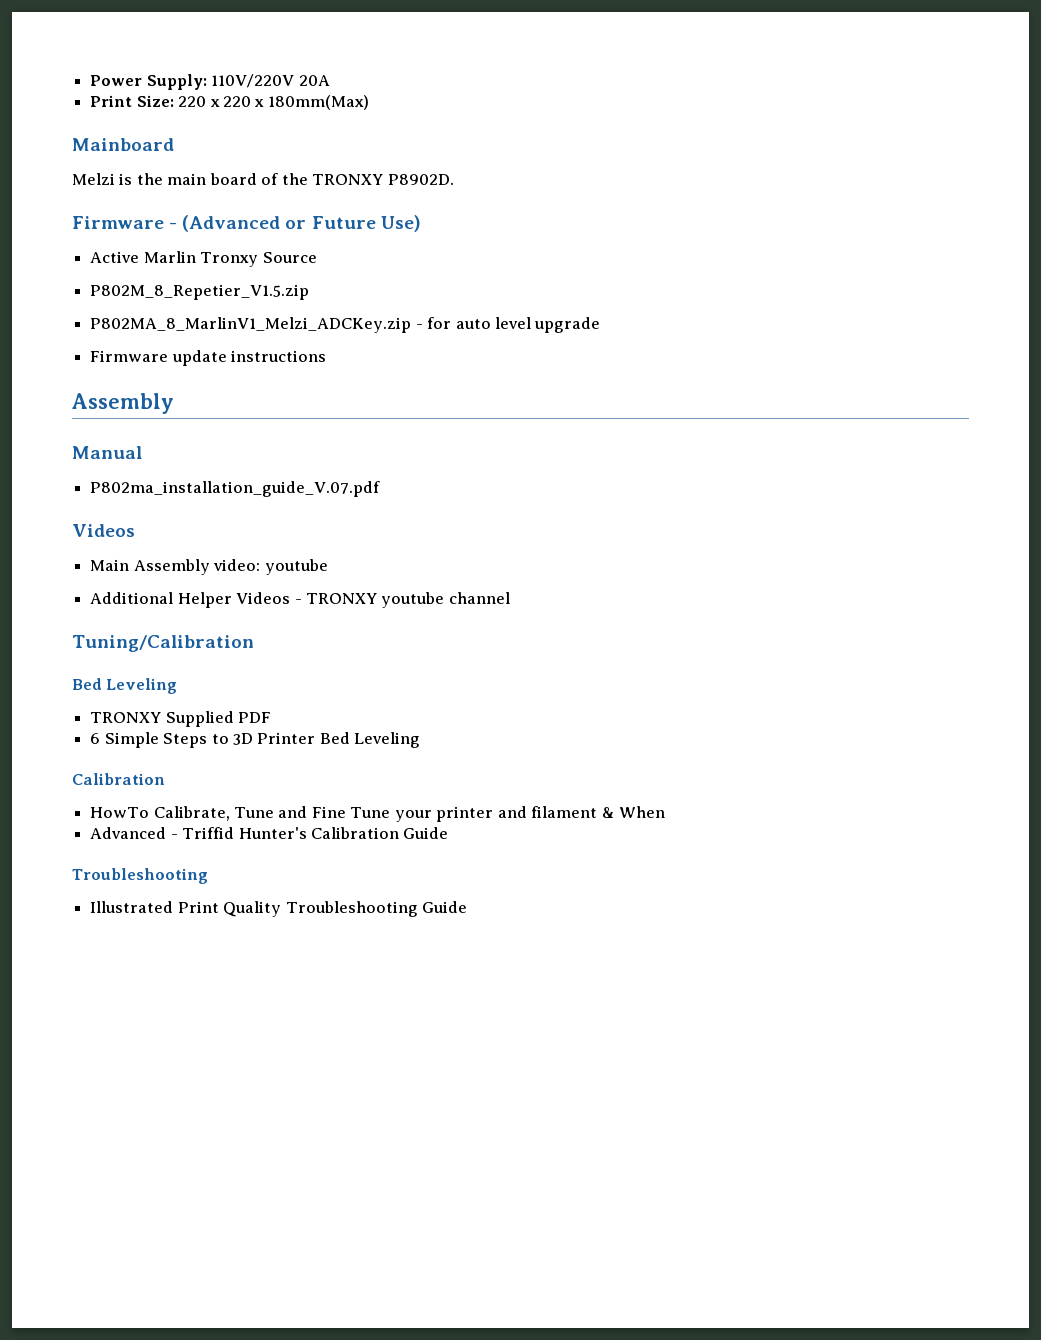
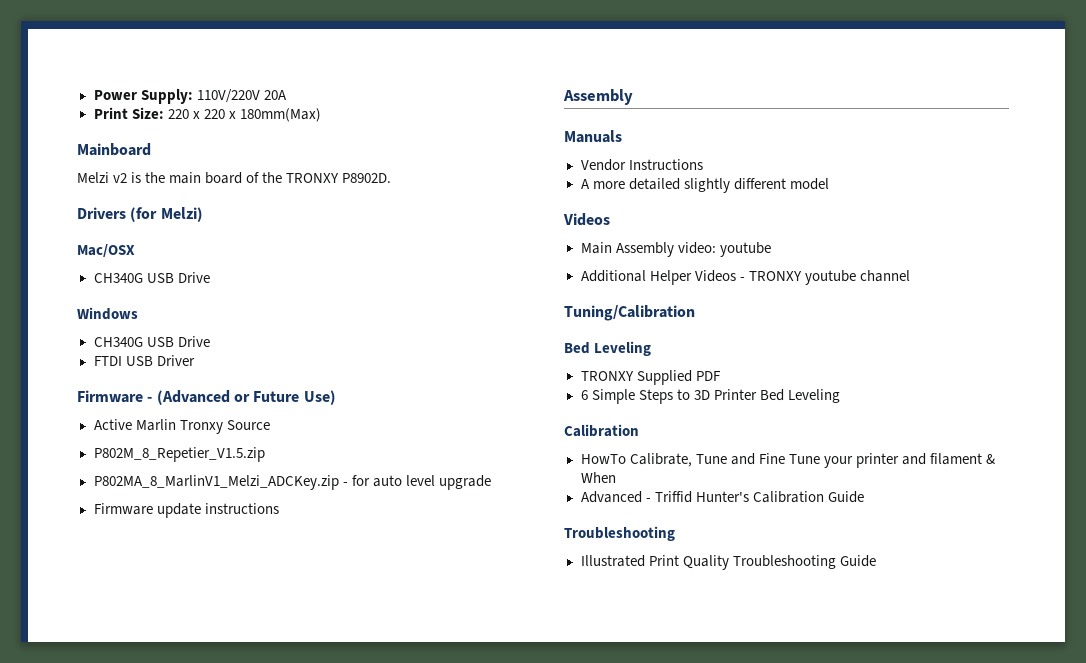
(115, 179) none -> [113,173,128,183] v2
(454, 179) none -> [77,207,203,222] [77,244,135,258] [93,272,210,283] [77,307,138,320] [93,336,210,347] [93,355,195,366] // Drivers (for Melzi) // Mac/OSX // CH340G USB Drive // Windows // CH340G USB Drive // FTDI USB Driver
[72,446,142,459] [90,481,381,497] Manual // P802ma_installation_guide_V.07.pdf -> [564,130,622,143] [580,159,703,171] [580,178,829,193] Manuals // Vendor Instructions // A more detailed slightly different model

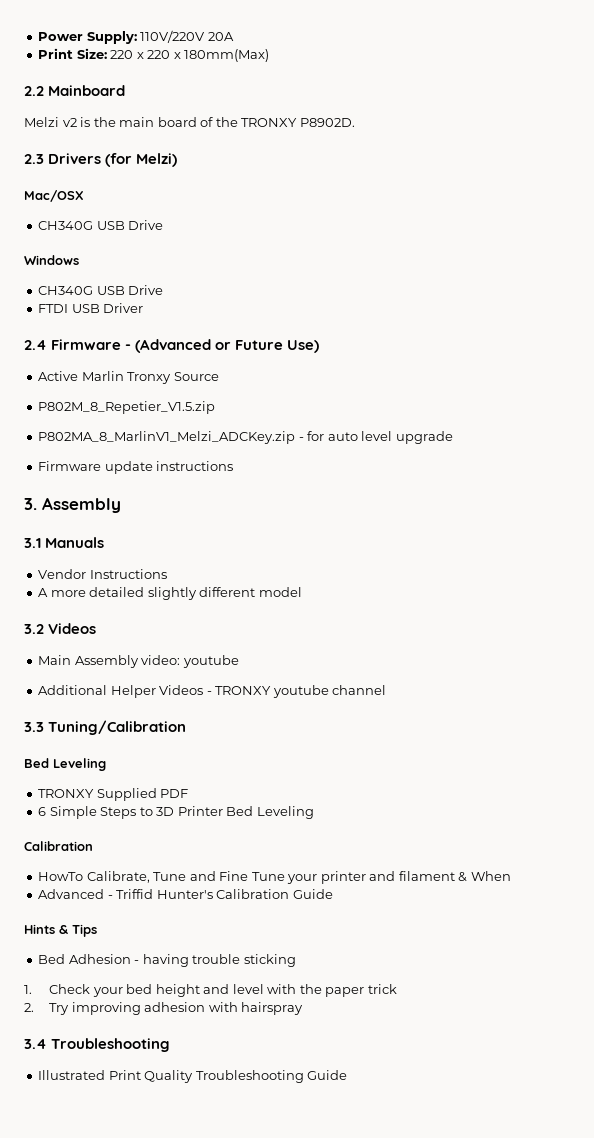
(321, 115) none -> [24,86,44,96] 2.2
(392, 178) none -> [24,154,44,164] 2.3
(195, 360) none -> [24,340,47,350] 2.4
(279, 508) none -> [24,498,37,510] 3.
(633, 97) none -> [24,538,41,548] 3.1
(829, 184) none -> [24,624,44,634] 3.2
(910, 276) none -> [24,722,44,732] 3.3
(864, 497) none -> [24,924,97,937] [38,954,296,967] [24,984,397,997] [24,1002,304,1015] [24,1039,47,1049] Hints & Tips // Bed Adhesion - having trouble sticking // 1. Check your bed height and level with the paper trick // 2. Try improving adhesion with hairspray // 3.4

